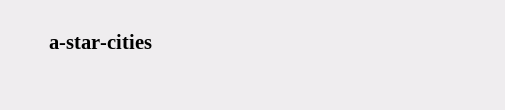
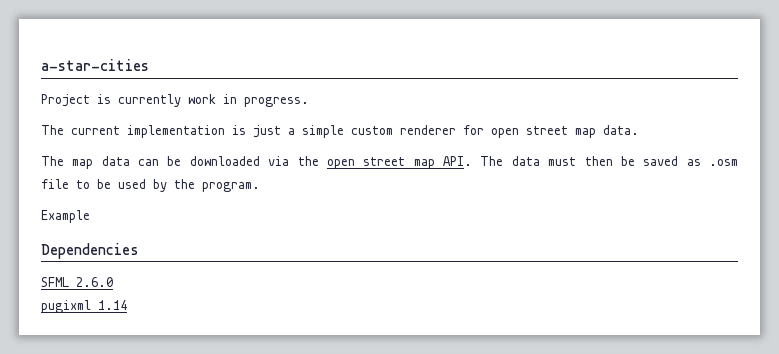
(152, 41) none -> [41,94,309,107] [41,125,639,138] [41,156,738,169] [41,179,260,192] [41,210,90,223] [41,243,139,259] [41,277,113,287] [41,300,127,313] // Project is currently work in progress. // The current implementation is just a simple custom renderer for open street map data. // The map data can be downloaded via the open street map API. The data must then be saved as .osm file to be used by the program. // Example // Dependencies // SFML 2.6.0 // pugixml 1.14

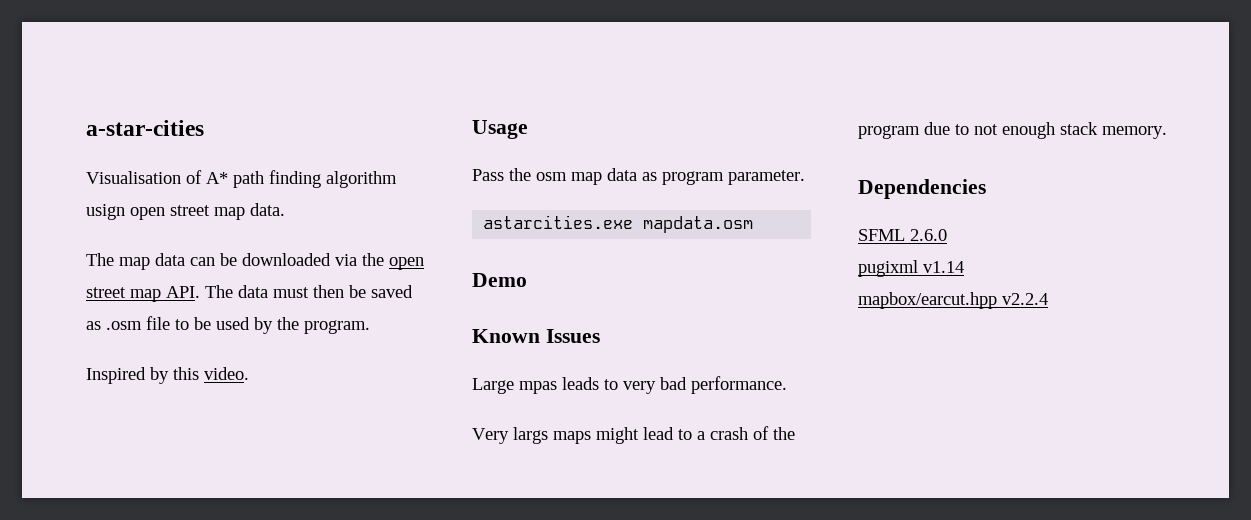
[41,94,309,107] [41,125,484,138] Project is currently work in progress. // The current implementation is just a simple custom renderer for -> [86,170,397,188] [86,204,125,220] Visualisation of A* path finding algorithm usign
[41,210,90,223] Example -> [86,367,249,384] [472,120,528,139] [472,168,805,185] [483,215,754,233] [472,273,527,287] [472,329,600,343] [472,376,787,394] [472,426,795,444] [858,122,1167,139] Inspired by this video. // Usage // Pass the osm map data as program parameter. // astarcities.exe mapdata.osm // Demo // Known Issues // Large mpas leads to very bad performance. // Very largs maps might lead to a crash of the program due to not enough stack memory.
[98,300,127,310] 1.14 -> [923,261,964,273] [858,292,1048,309] v1.14 // mapbox/earcut.hpp v2.2.4

